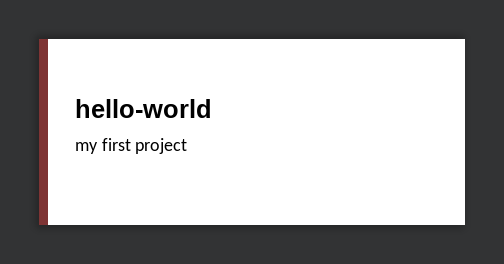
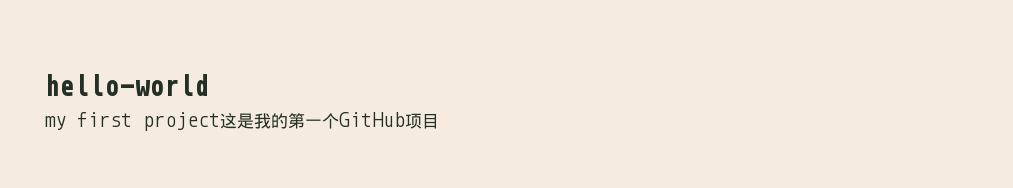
(188, 146) none -> [220,112,439,129] 这是我的第一个GitHub项目

